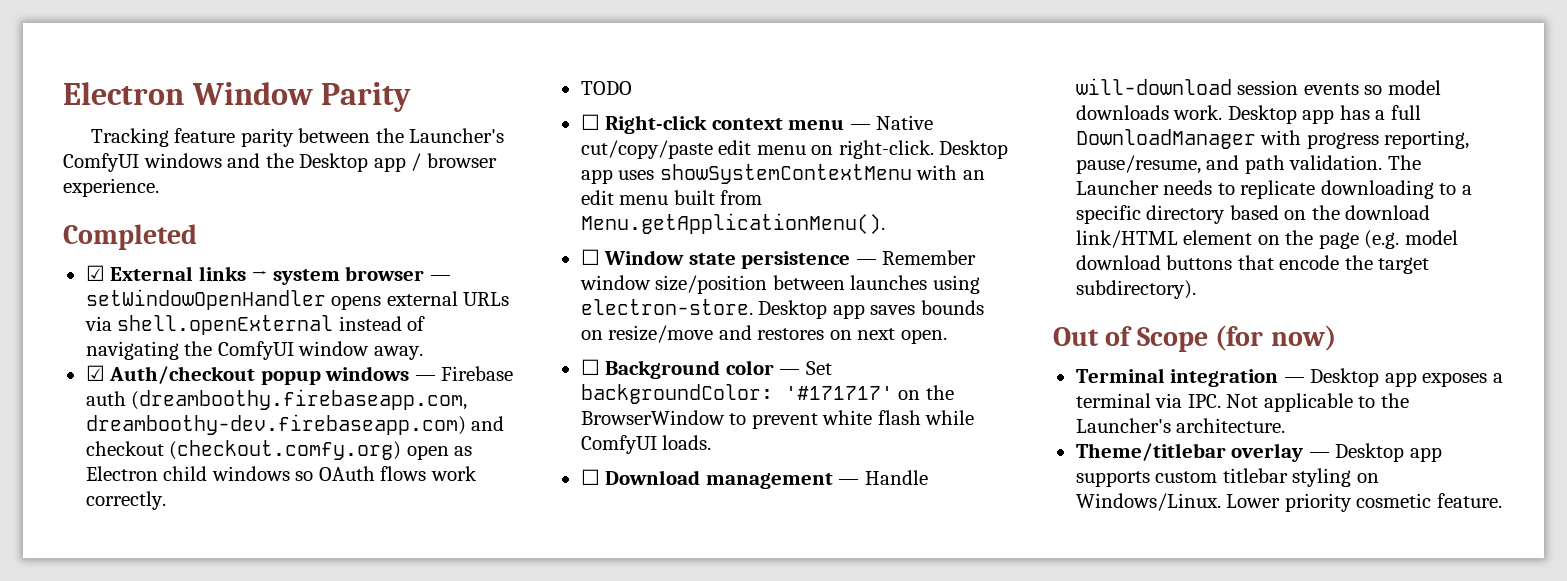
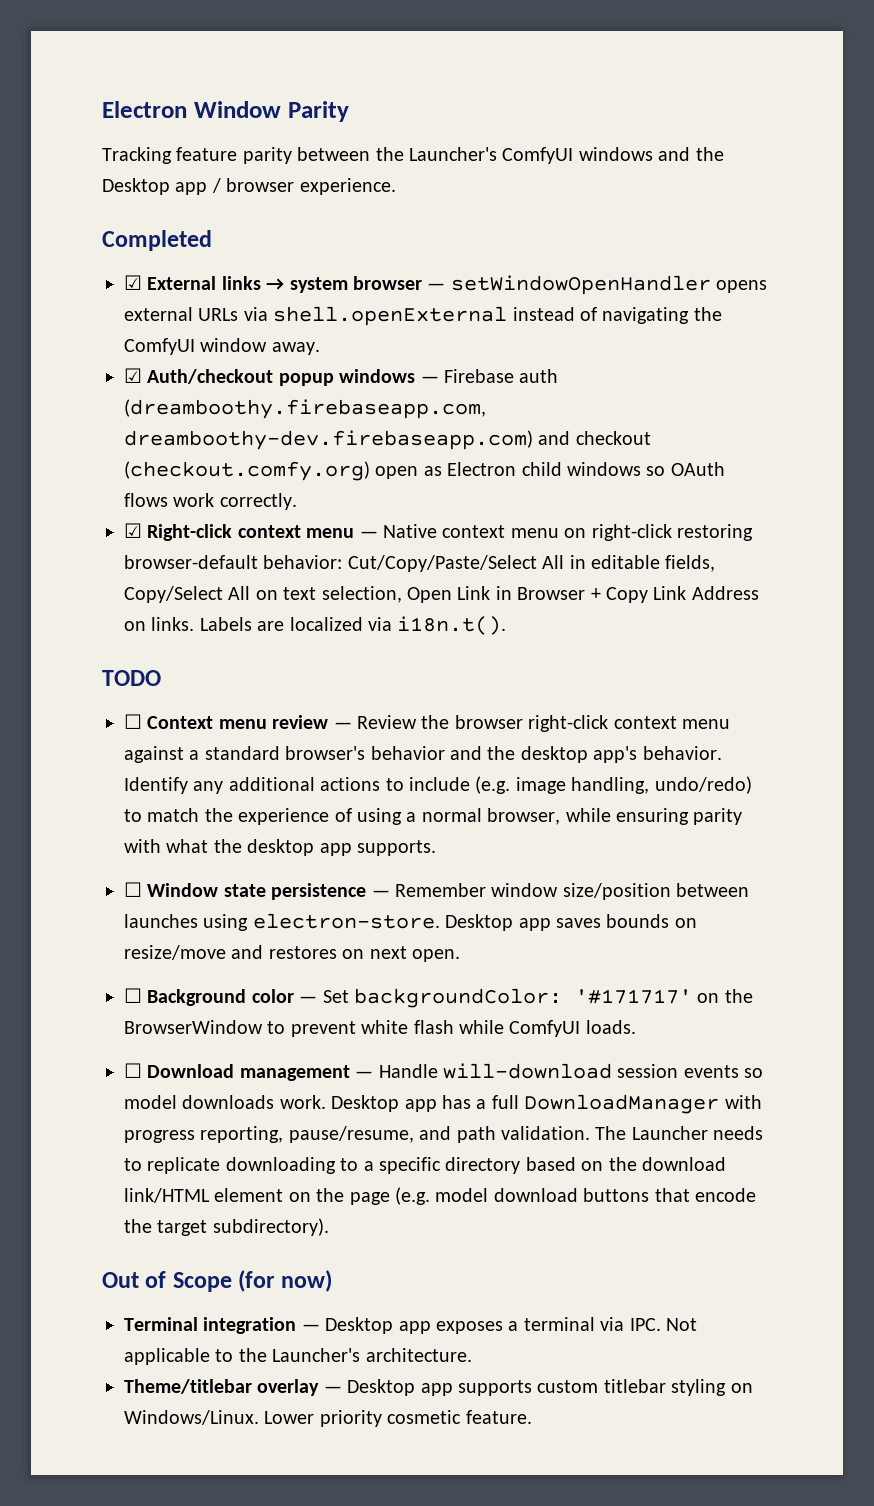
[580,81,632,95] [580,114,600,130] TODO // ☐ -> [124,523,142,538] ☑
[580,140,1009,159] [580,164,985,184] [580,190,763,205] [580,213,885,234] cut/copy/paste edit menu on right-click. Desktop app uses showSystemContextMenu with an edit menu built from Menu.getApplicationMenu(). -> [442,524,753,541] [124,555,716,572] [124,586,759,603] [124,616,507,635] [102,670,161,686] [124,714,730,732] [124,746,722,763] [124,776,752,794] [124,808,743,825] [124,839,436,856] context menu on right-click restoring browser-default behavior: Cut/Copy/Paste/Select All in editable fields, Copy/Select All on text selection, Open Link in Browser + Copy Link Address on links. Labels are localized via i18n.t(). // TODO // ☐ Context menu review — Review the browser right-click context menu against a standard browser's behavior and the desktop app's behavior. Identify any additional actions to include (e.g. image handling, undo/redo) to match the experience of using a normal browser, while ensuring parity with what the desktop app supports.

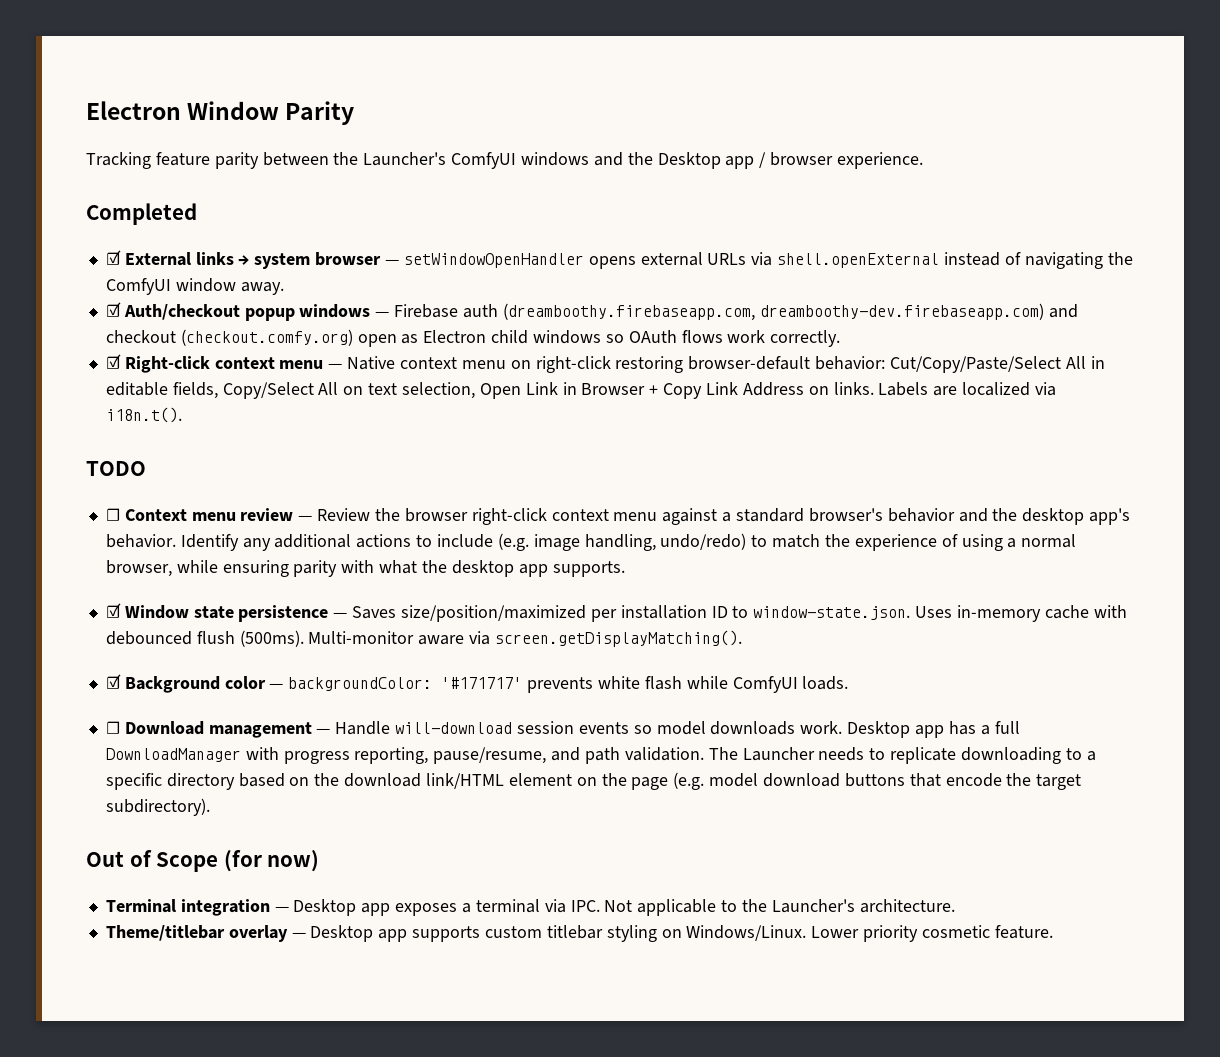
[124,882,142,897] ☐ -> [105,603,121,618] ☑
[395,883,750,900] [124,913,697,931] [124,945,460,962] [124,988,142,1003] Remember window size/position between launches using electron-store. Desktop app saves bounds on resize/move and restores on next open. // ☐ -> [352,605,1127,622] [105,630,742,647] [105,674,121,689] Saves size/position/maximized per installation ID to window-state.json. Uses in-memory cache with debounced flush (500ms). Multi-monitor aware via screen.getDisplayMatching(). // ☑
[322,990,349,1003] Set -> (284, 686) none
[697,989,753,1003] [124,1020,356,1037] on the BrowserWindow to prevent -> [527,677,594,693] prevents

